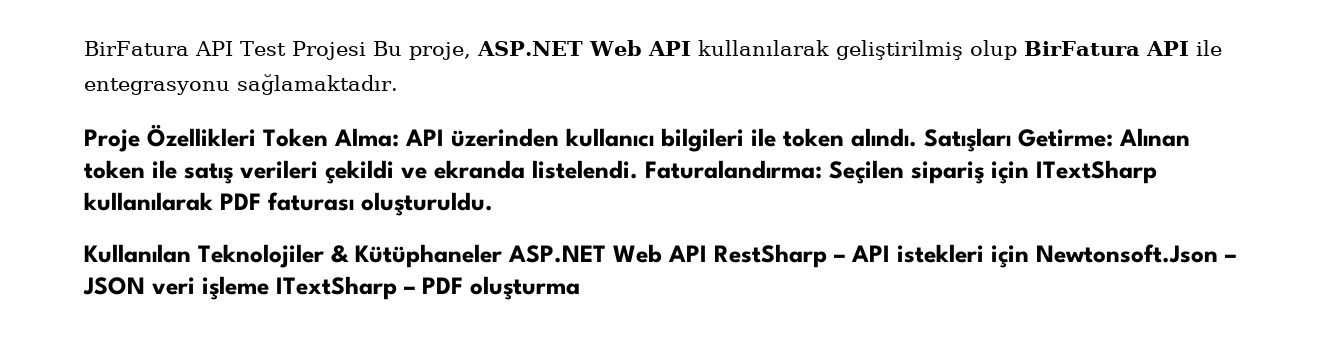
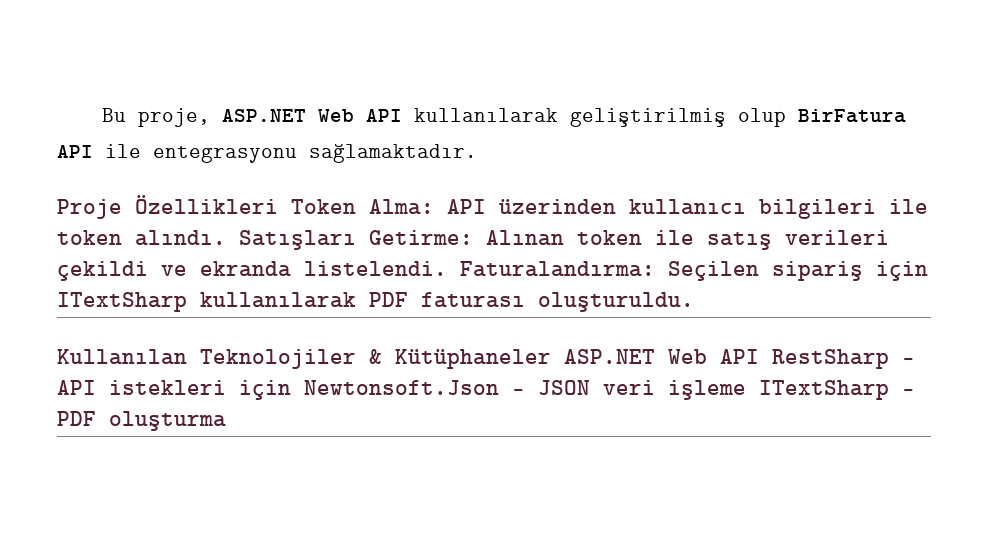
[84,41,366,60] BirFatura API Test Projesi -> (101, 115) none

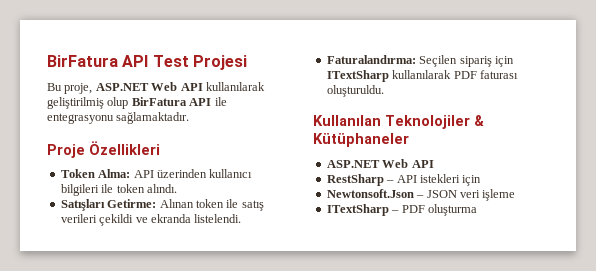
(101, 115) none -> [47,55,247,70] BirFatura API Test Projesi //
(278, 204) none -> (160, 148) //
(226, 238) none -> (177, 188) //
(447, 268) none -> (242, 218) //
[564,349,759,364] ASP.NET Web API -> [326,159,434,168] // ASP.NET Web API //
(291, 390) none -> (482, 180) //
(746, 390) none -> (516, 195) //

